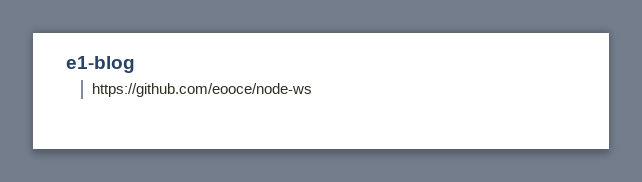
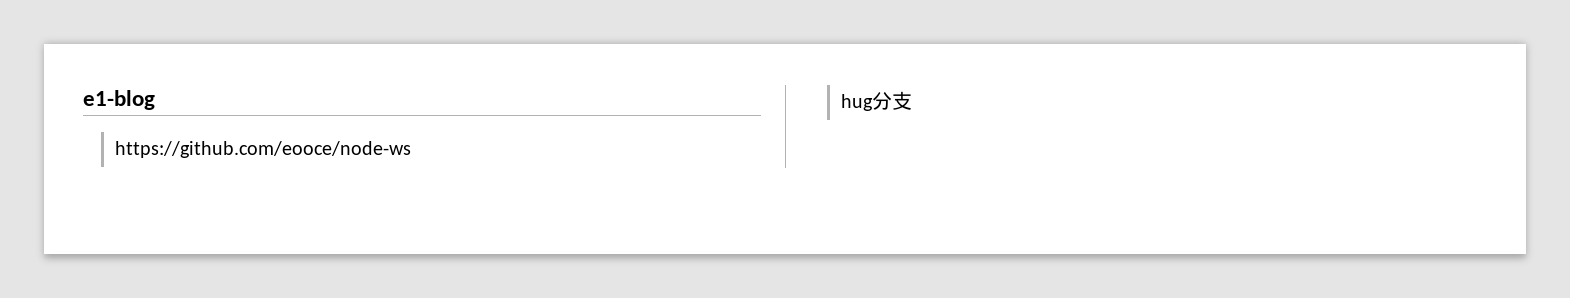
(312, 90) none -> [840,91,912,111] // hug分支

